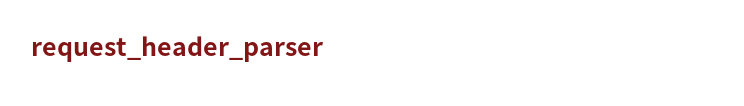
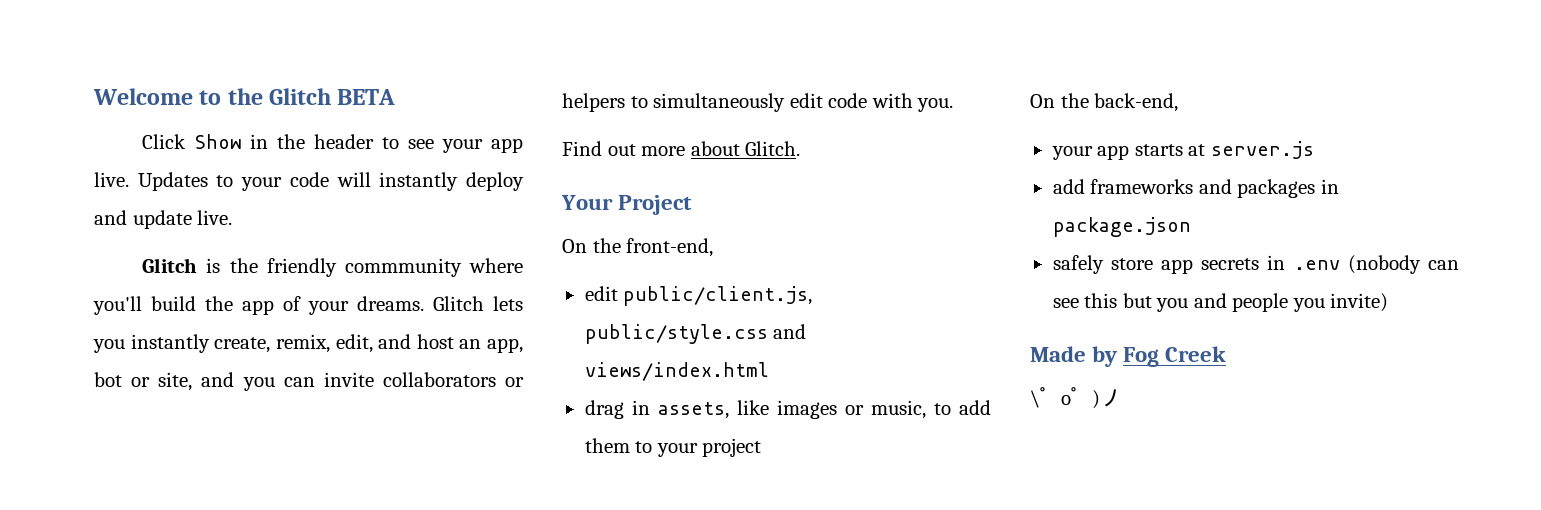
[31,36,323,62] request_header_parser -> [93,88,396,105] [142,134,523,153] [94,172,524,191] [94,210,233,229] [142,258,523,277] [93,296,523,315] [93,334,523,353] [94,372,524,391] [562,93,954,112] [562,141,801,156] [561,195,693,215] [562,238,714,257] [584,286,813,306] [584,324,807,344] [584,362,769,381] [584,400,991,419] [584,438,762,457] [1030,93,1179,112] [1051,141,1314,160] [1052,179,1339,198] [1052,217,1191,237] [1052,255,1459,274] [1052,293,1389,312] [1030,346,1227,367] [1030,387,1121,409] Welcome to the Glitch BETA // Click Show in the header to see your app live. Updates to your code will instantly deploy and update live. // Glitch is the friendly commmunity where you'll build the app of your dreams. Glitch lets you instantly create, remix, edit, and host an app, bot or site, and you can invite collaborators or helpers to simultaneously edit code with you. // Find out more about Glitch. // Your Project // On the front-end, // edit public/client.js, public/style.css and views/index.html // drag in assets, like images or music, to add them to your project // On the back-end, // your app starts at server.js // add frameworks and packages in package.json // safely store app secrets in .env (nobody can see this but you and people you invite) // Made by Fog Creek // \゜o゜)ノ

